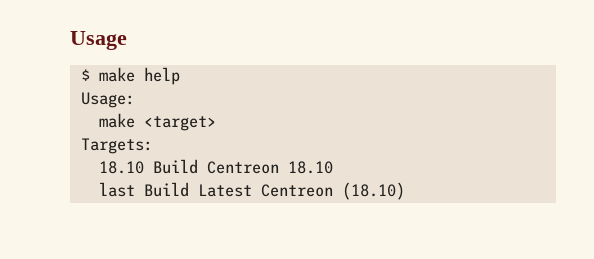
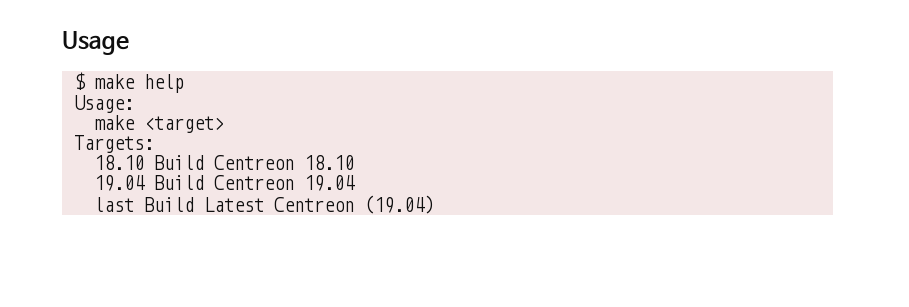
(333, 167) none -> [93,175,355,191] // 19.04 Build Centreon 19.04
[341,182,405,200] (18.10) -> [363,195,434,214] (19.04)

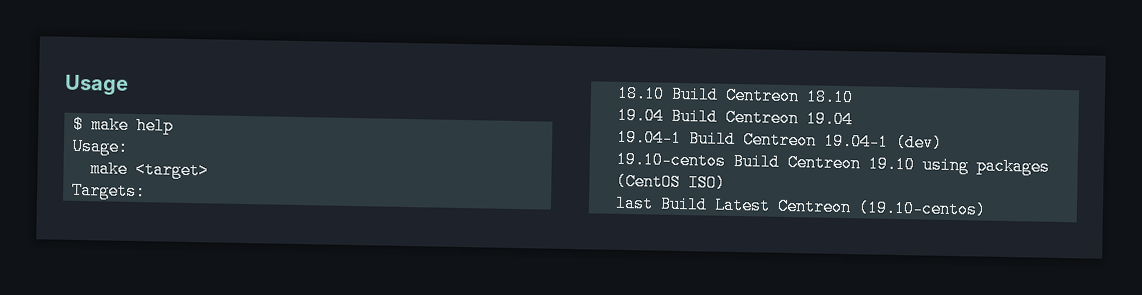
(355, 183) none -> [617,128,943,152] [616,150,1050,176] [616,172,726,192] // 19.04-1 Build Centreon 19.04-1 (dev) // 19.10-centos Build Centreon 19.10 using packages (CentOS ISO)
[363,195,434,214] (19.04) -> [858,199,987,219] (19.10-centos)

